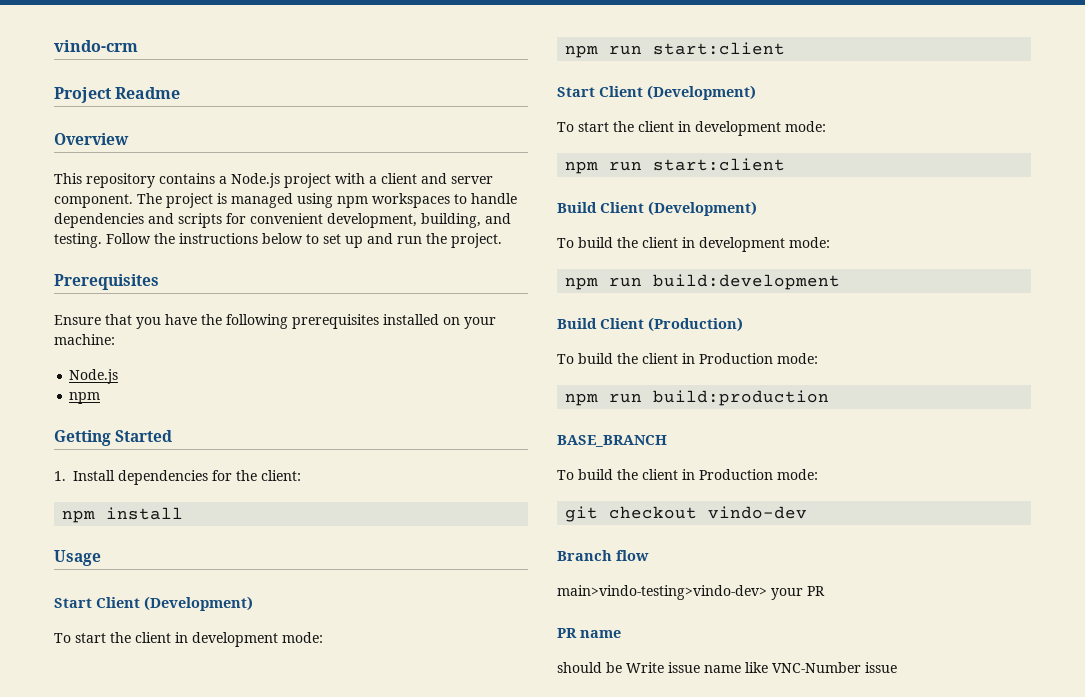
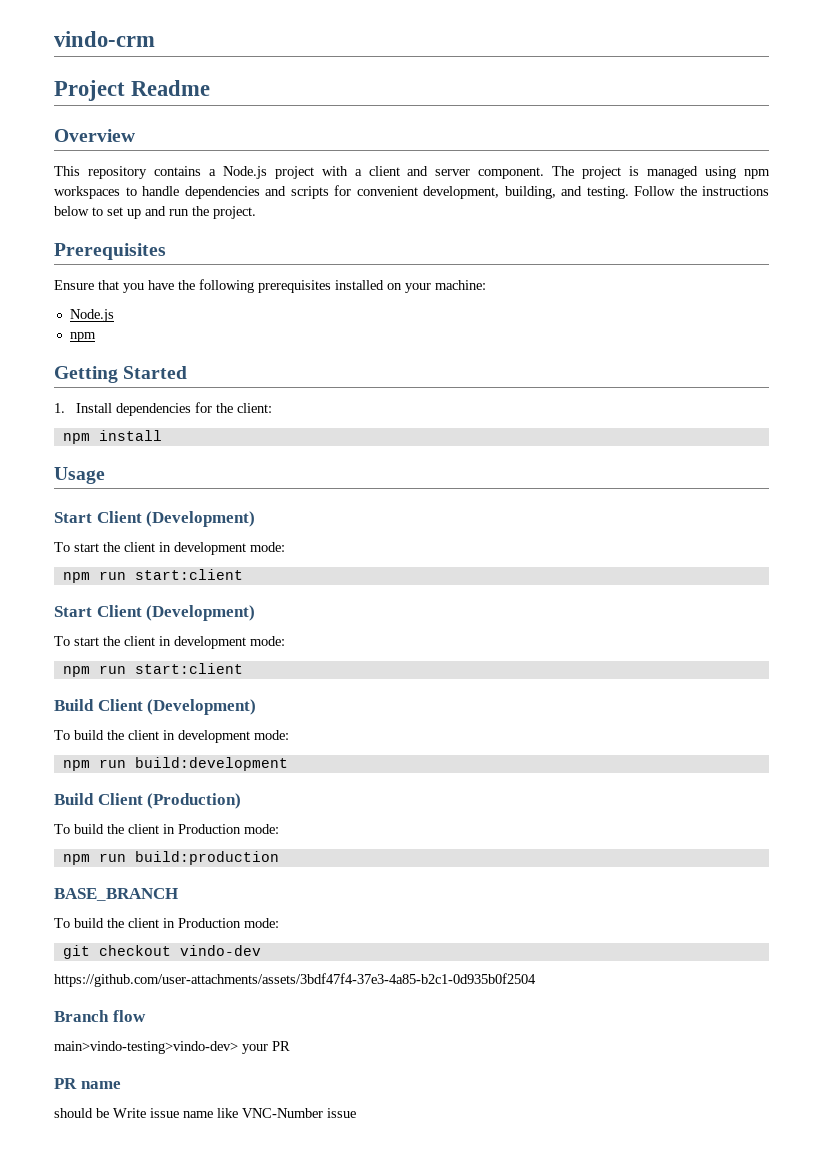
(808, 512) none -> [54,973,536,987] // https://github.com/user-attachments/assets/3bdf47f4-37e3-4a85-b2c1-0d935b0f2504

